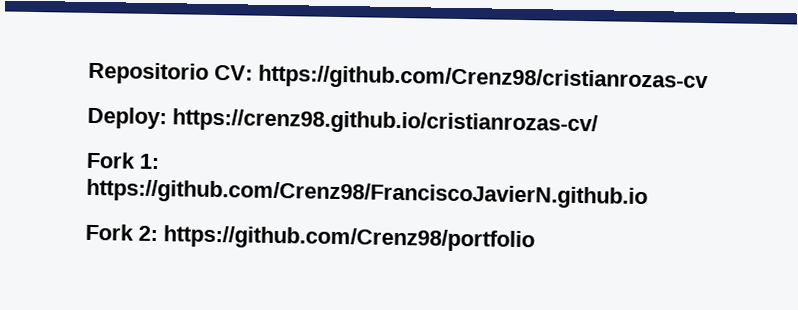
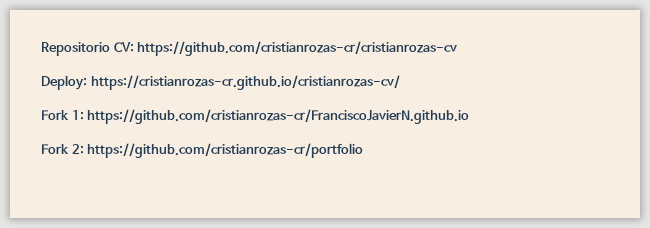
[258,64,709,94] https://github.com/Crenz98/cristianrozas-cv -> [137,41,458,56] https://github.com/cristianrozas-cr/cristianrozas-cv
[172,108,598,137] https://crenz98.github.io/cristianrozas-cv/ -> [90,75,400,90] https://cristianrozas-cr.github.io/cristianrozas-cv/
[86,178,648,210] https://github.com/Crenz98/FranciscoJavierN.github.io -> [87,109,470,124] https://github.com/cristianrozas-cr/FranciscoJavierN.github.io
[163,225,535,253] https://github.com/Crenz98/portfolio -> [87,143,364,158] https://github.com/cristianrozas-cr/portfolio

